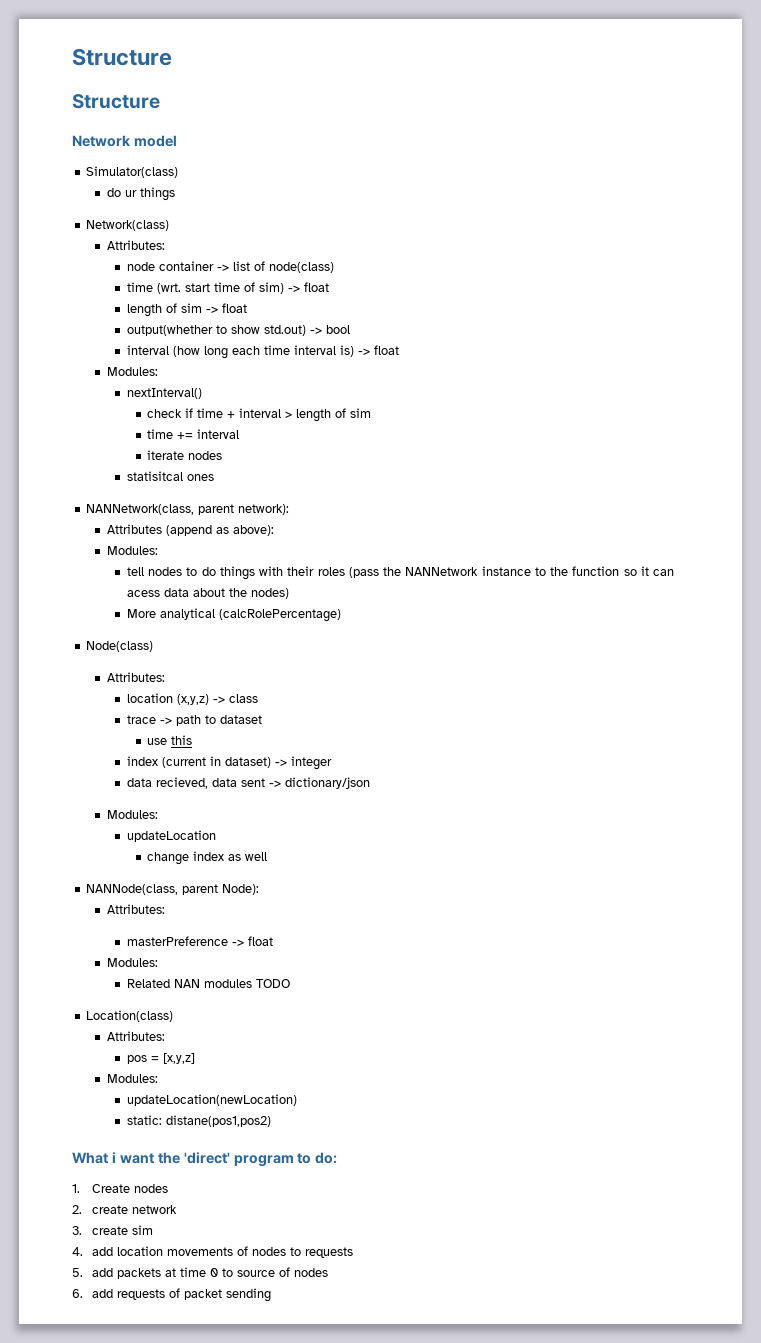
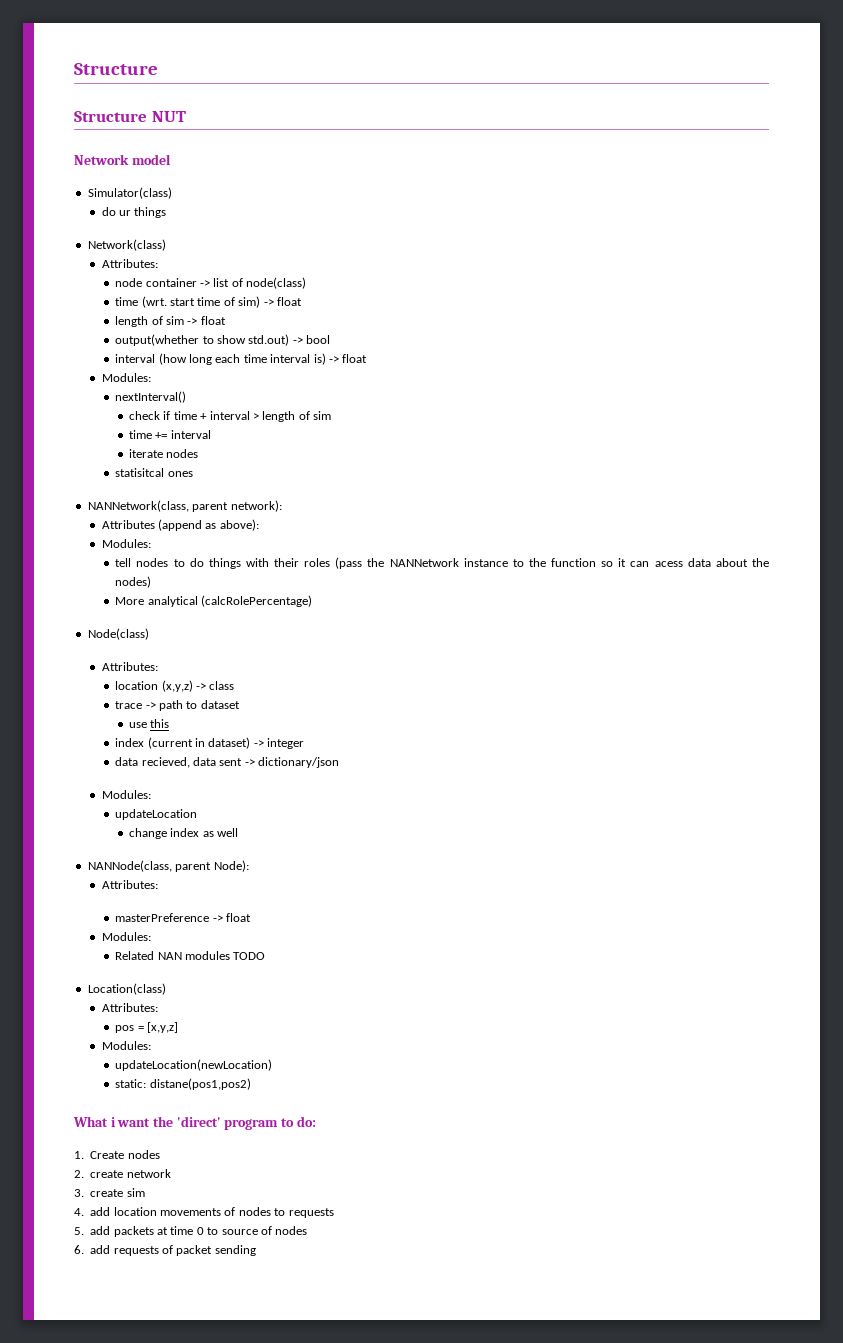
(160, 101) none -> [151,111,186,122] NUT

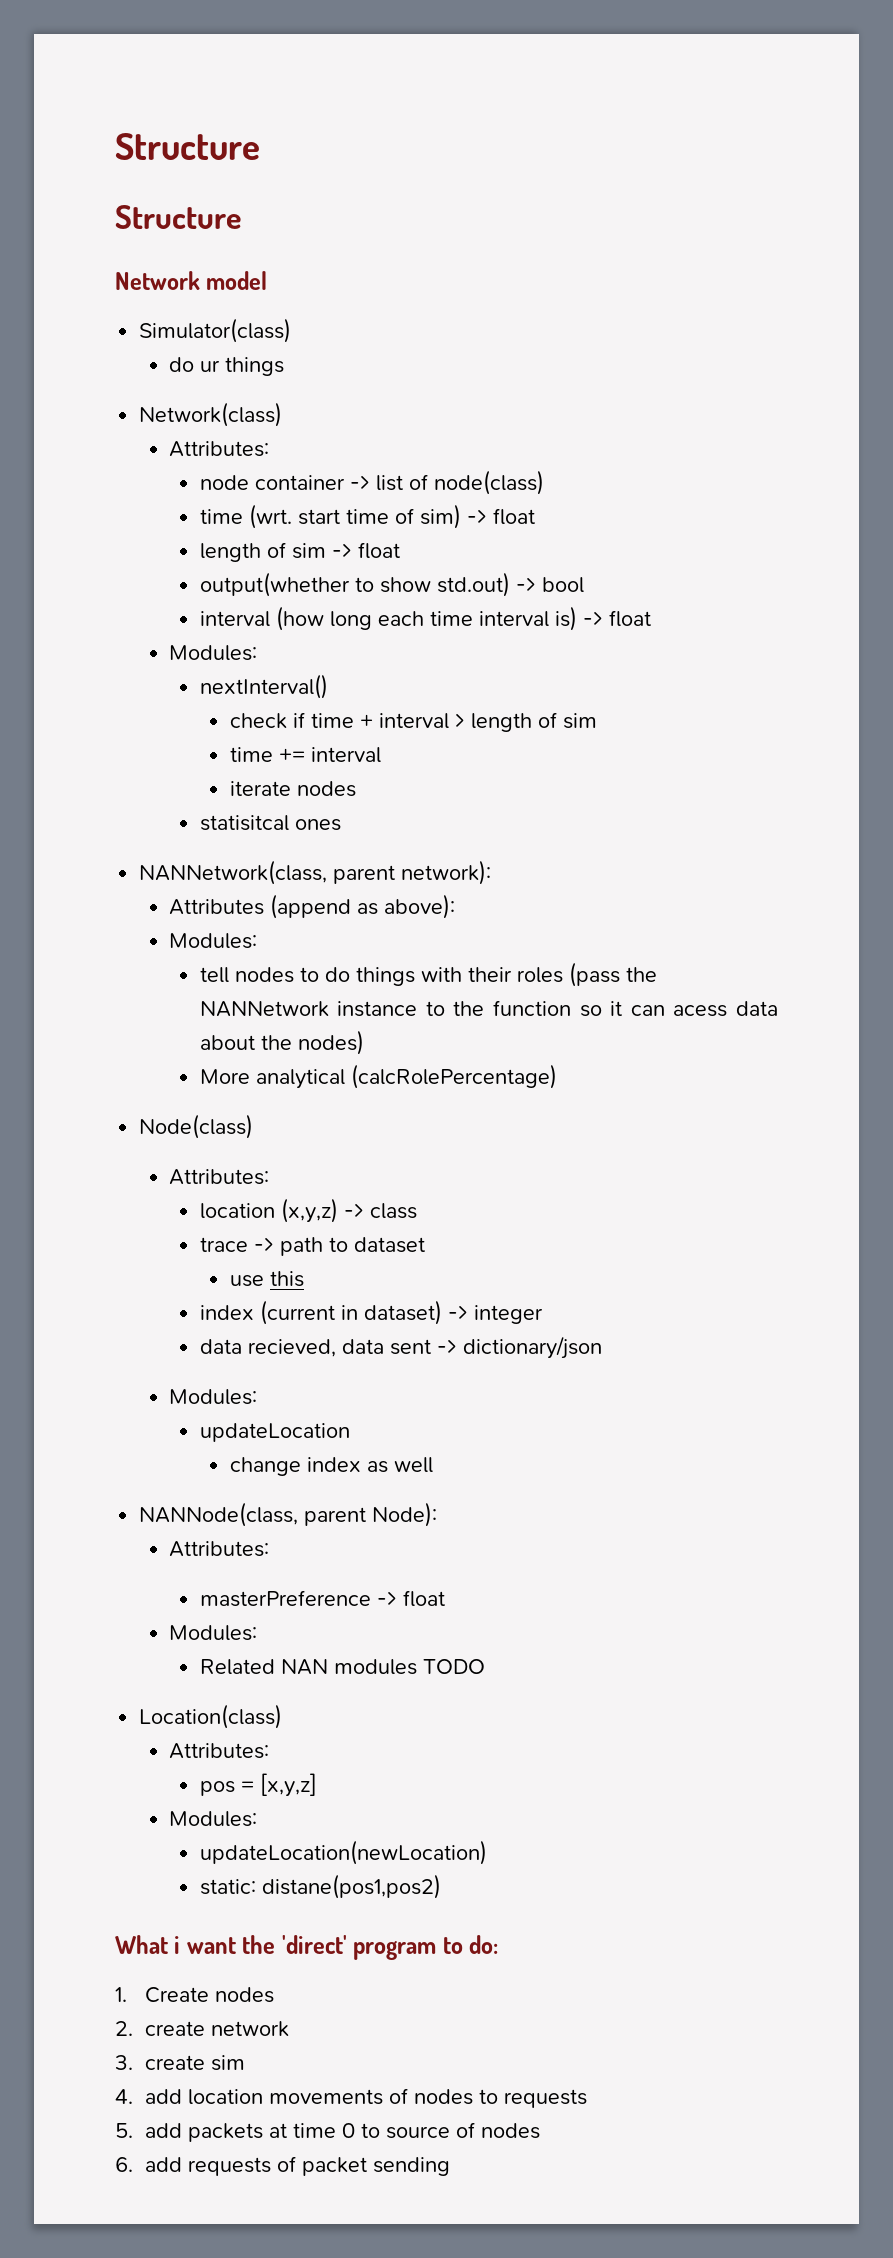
[151,111,186,122] NUT -> (241, 217) none

